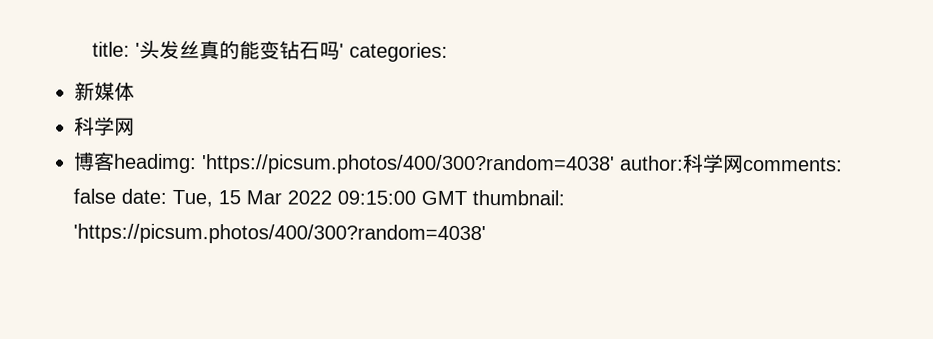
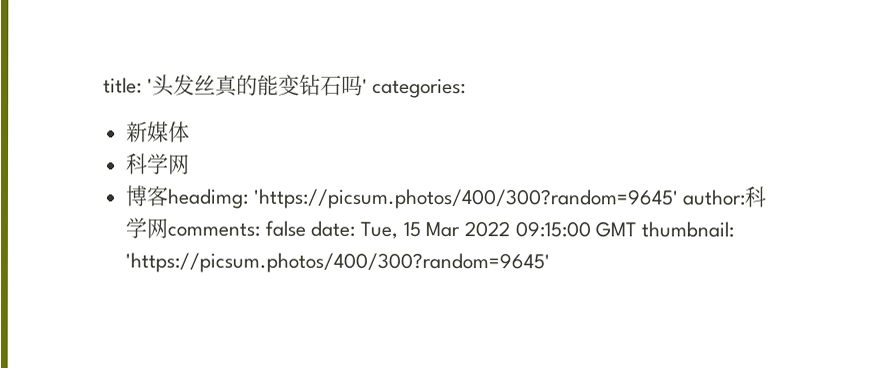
[201,154,615,175] 'https://picsum.photos/400/300?random=4038' -> [252,188,678,210] 'https://picsum.photos/400/300?random=9645'
[73,223,486,245] 'https://picsum.photos/400/300?random=4038' -> [125,252,551,274] 'https://picsum.photos/400/300?random=9645'

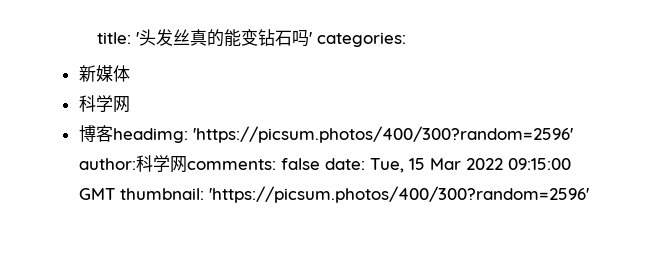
[252,188,678,210] 'https://picsum.photos/400/300?random=9645' -> [192,126,573,143] 'https://picsum.photos/400/300?random=2596'
[125,252,551,274] 'https://picsum.photos/400/300?random=9645' -> [208,186,589,203] 'https://picsum.photos/400/300?random=2596'

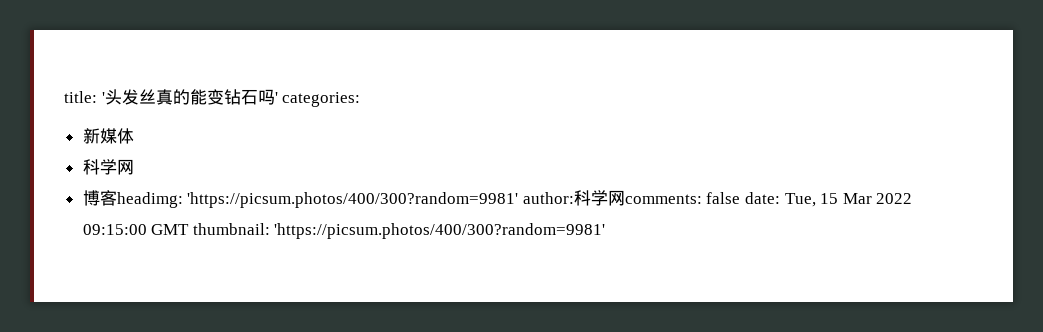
[192,126,573,143] 'https://picsum.photos/400/300?random=2596' -> [187,192,519,208] 'https://picsum.photos/400/300?random=9981'
[208,186,589,203] 'https://picsum.photos/400/300?random=2596' -> [274,223,606,239] 'https://picsum.photos/400/300?random=9981'

